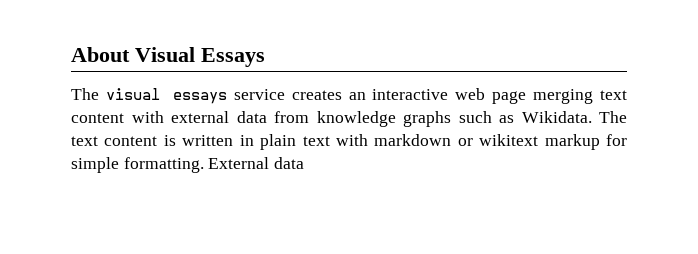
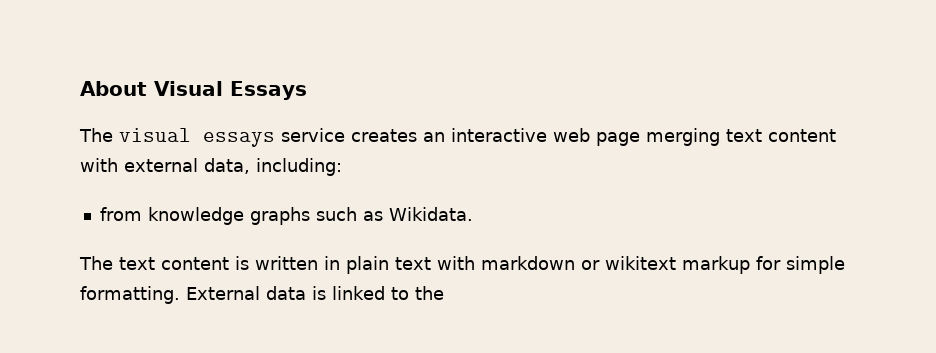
[236,111,267,123] data -> [204,158,342,176] data, including: //
(592, 117) none -> (473, 214) //
(305, 163) none -> [312,286,444,300] is linked to the

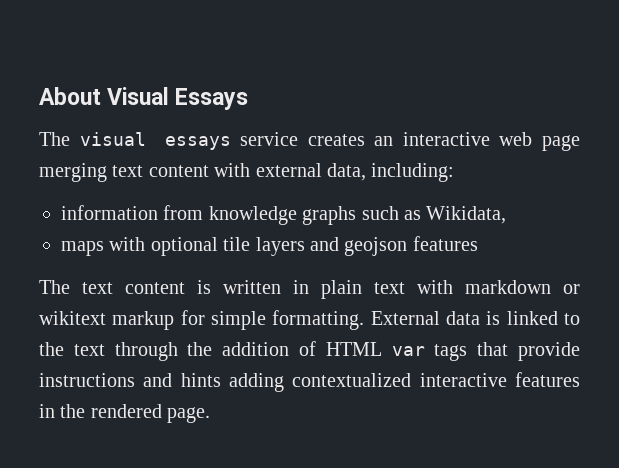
(342, 167) none -> [61,205,158,220] information
[388,207,473,221] Wikidata. -> [426,206,507,224] [61,236,478,256] Wikidata, // maps with optional tile layers and geojson features
(444, 293) none -> [73,341,580,361] [39,372,580,392] [39,404,211,423] text through the addition of HTML var tags that provide instructions and hints adding contextualized interactive features in the rendered page.

